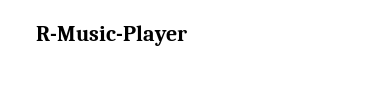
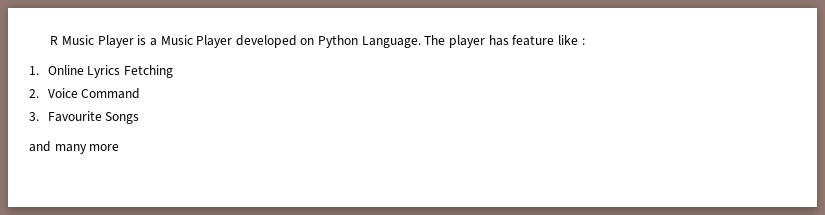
[36,25,187,46] R-Music-Player -> [50,35,585,48] [29,65,174,78] [29,88,141,99] [29,111,140,124] [29,141,120,154] R Music Player is a Music Player developed on Python Language. The player has feature like : // 1. Online Lyrics Fetching // 2. Voice Command // 3. Favourite Songs // and many more

